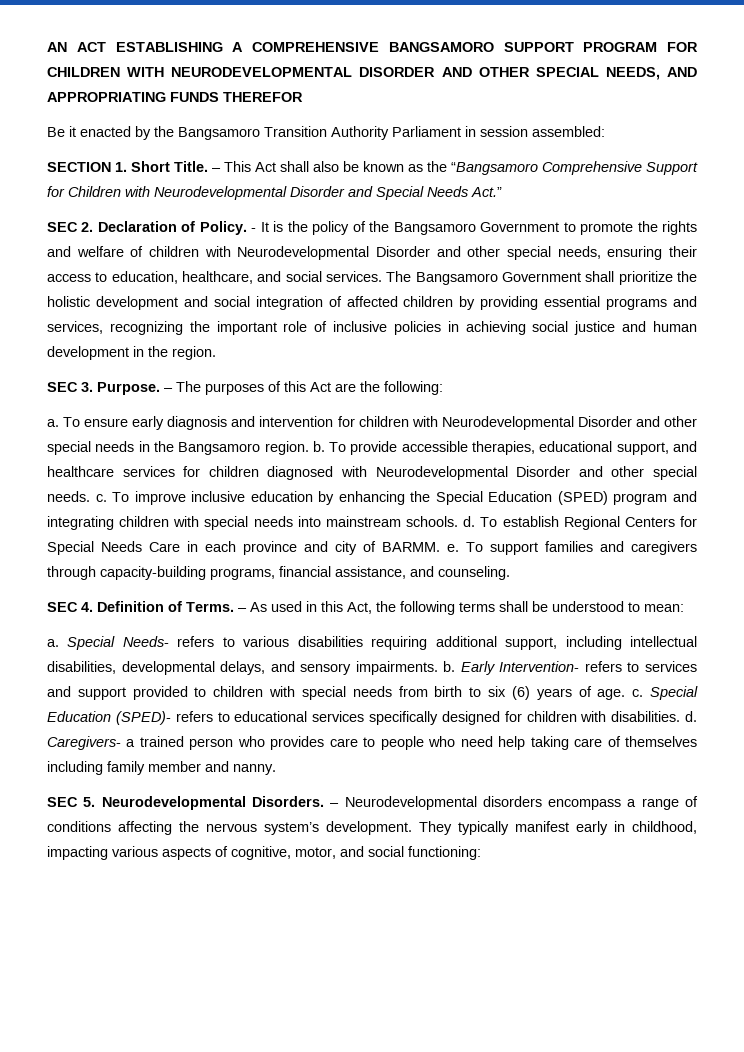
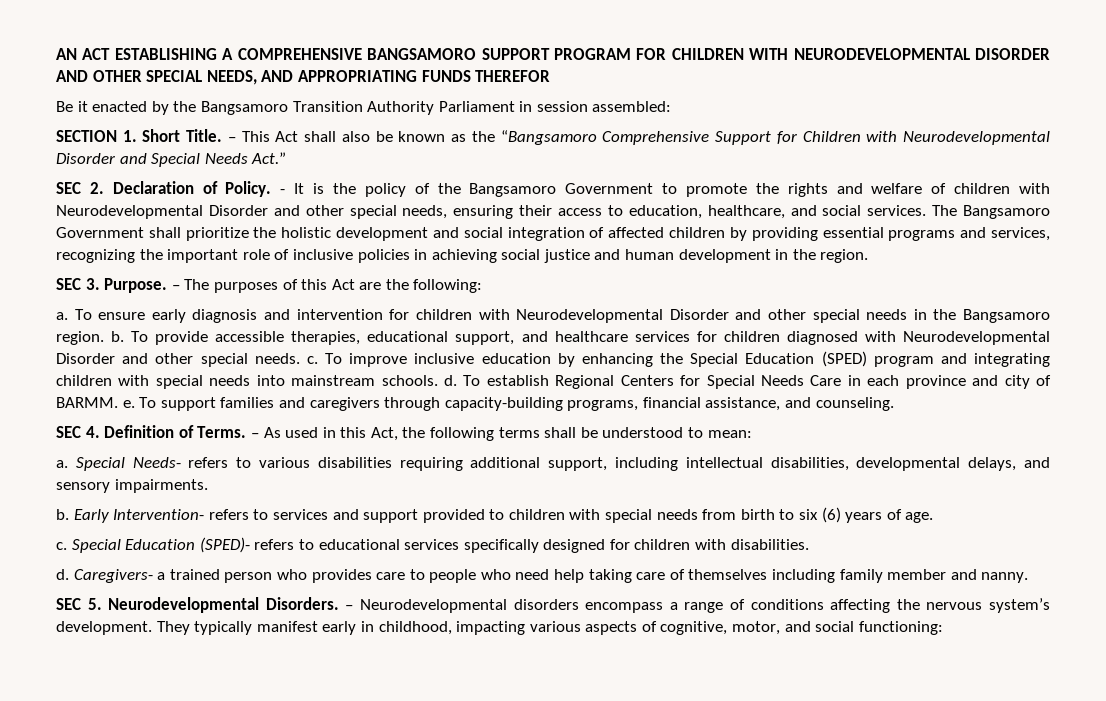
(438, 668) none -> (208, 486) //
(626, 694) none -> (934, 517) //
(681, 716) none -> (809, 544) //

